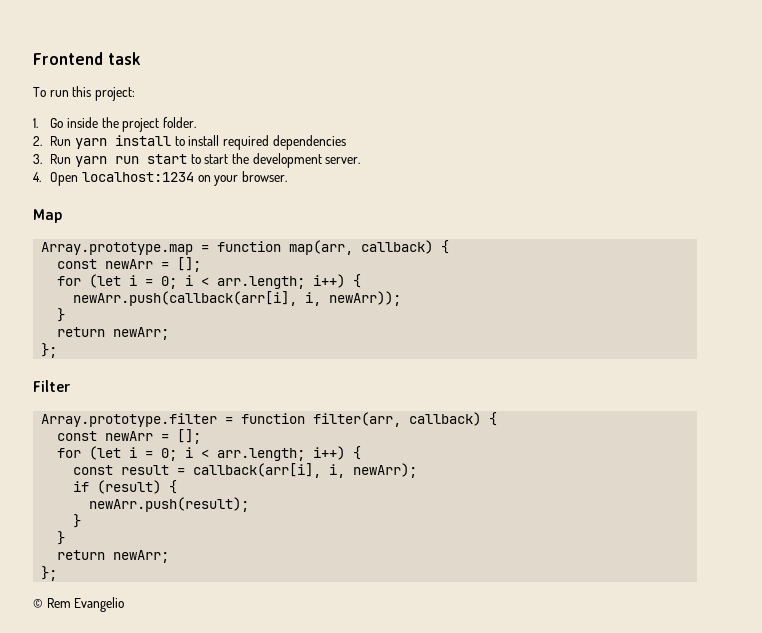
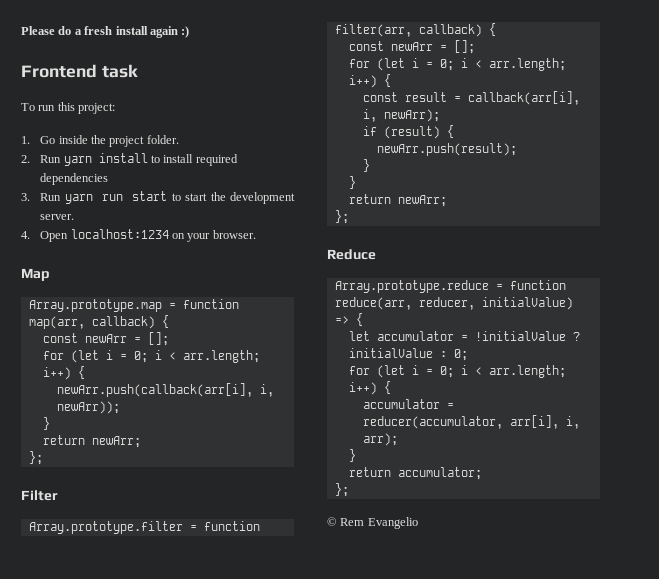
(33, 58) none -> [21,26,190,38] Please do a fresh install again :) //
(58, 573) none -> [327,249,376,260] [334,280,566,293] [334,297,573,310] [334,313,363,326] [348,331,580,341] [348,348,468,361] [348,365,566,378] [348,381,391,395] [362,399,454,409] [362,415,580,429] [362,433,398,446] [348,449,356,462] [348,467,482,480] [334,483,349,497] // Reduce // Array.prototype.reduce = function reduce(arr, reducer, initialValue) => { // let accumulator = !initialValue ? initialValue : 0; // for (let i = 0; i < arr.length; i++) { // accumulator = reducer(accumulator, arr[i], i, arr); // } // return accumulator; // };

